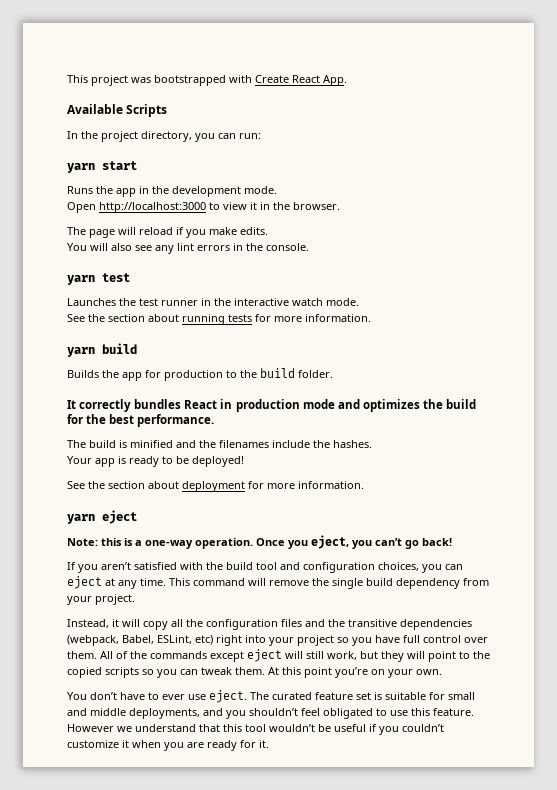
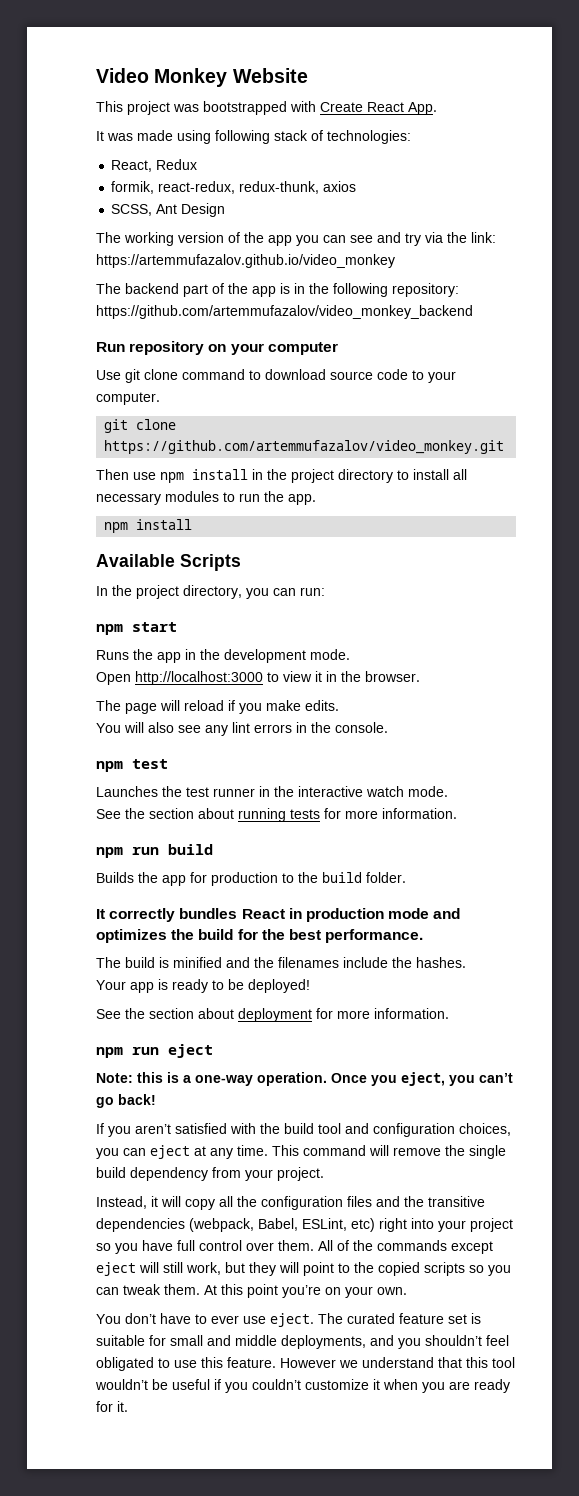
(67, 79) none -> [96,68,308,87] Video Monkey Website //
(347, 80) none -> [96,130,411,144] [111,159,198,172] [111,181,357,194] [111,203,226,217] [96,232,496,246] [96,254,395,268] [96,283,459,297] [96,305,473,319] [96,341,338,355] [96,369,456,383] [96,392,160,405] [104,419,177,433] [104,440,505,454] [96,469,467,483] [96,491,316,505] [104,519,193,533] // It was made using following stack of technologies: // React, Redux // formik, react-redux, redux-thunk, axios // SCSS, Ant Design // The working version of the app you can see and try via the link: https://artemmufazalov.github.io/video_monkey // The backend part of the app is in the following repository: https://github.com/artemmufazalov/video_monkey_backend // Run repository on your computer // Use git clone command to download source code to your computer. // git clone https://github.com/artemmufazalov/video_monkey.git // Then use npm install in the project directory to install all necessary modules to run the app. // npm install
[67,163,95,173] yarn -> [96,624,123,635] npm
[67,275,95,285] yarn -> [96,761,123,772] npm
[67,347,95,357] yarn -> [96,847,159,858] npm run
[67,514,95,524] yarn -> [96,1047,159,1058] npm run

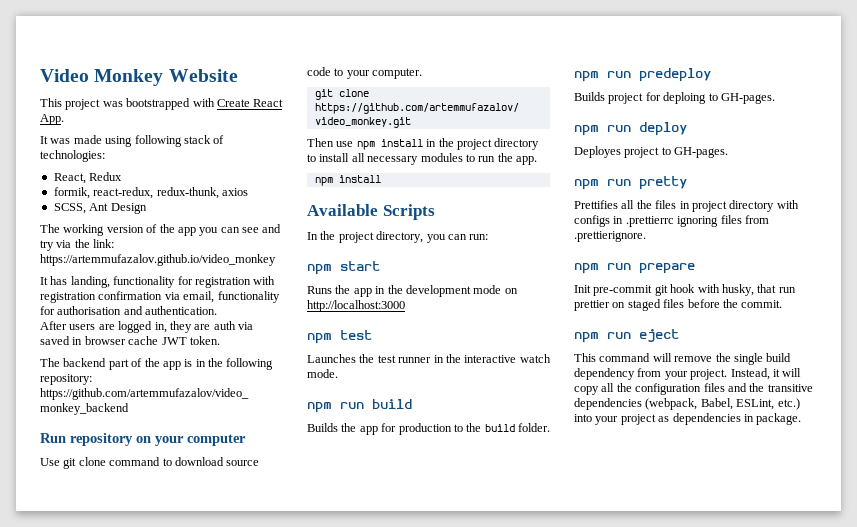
(395, 261) none -> [40,276,276,288] [40,291,280,303] [40,306,218,315] [40,321,253,333] [40,336,220,345] // It has landing, functionality for registration with registration confirmation via email, functionality for authorisation and authentication. // After users are logged in, they are auth via saved in browser cache JWT token.
[310,649,350,660] [96,672,131,685] mode. // Open -> [473,285,518,294] mode on
[267,671,420,682] [96,700,339,714] [96,722,388,736] to view it in the browser. // The page will reload if you make edits. // You will also see any lint errors in the console. -> (405, 306) none
[96,808,457,822] // See the section about running tests for more information. -> (338, 373) none
[96,908,461,922] [96,929,424,943] [96,957,466,968] [96,979,310,993] [96,1008,449,1022] [96,1044,213,1058] [96,1072,513,1086] [96,1094,156,1108] [96,1123,511,1137] [96,1145,268,1159] It correctly bundles React in production mode and optimizes the build for the best performance. // The build is minified and the filenames include the hashes. // Your app is ready to be deployed! // See the section about deployment for more information. // npm run eject // Note: this is a one-way operation. Once you eject, you can’t go back! // If you aren’t satisfied with the build tool and configuration choices, you can eject at any time. -> [574,68,711,82] [574,92,775,104] [574,122,687,136] [574,146,729,158] [574,176,687,190] [574,200,799,212] [574,215,769,227] [574,231,646,242] [574,263,695,274] [574,284,796,296] [574,299,783,311] [574,329,679,343] npm run predeploy // Builds project for deploing to GH-pages. // npm run deploy // Deployes project to GH-pages. // npm run pretty // Prettifies all the files in project directory with configs in .prettierrc ignoring files from .prettierignore. // npm run prepare // Init pre-commit git hook with husky, that run prettier on staged files before the commit. // npm run eject //
(324, 1174) // -> (728, 374) none
[351,1218,407,1232] etc) right -> [777,398,800,410] etc.)
[96,1240,493,1254] [96,1262,511,1276] [96,1284,407,1298] [96,1313,481,1327] [96,1335,509,1349] [96,1357,515,1371] [95,1379,510,1393] [96,1401,128,1412] so you have full control over them. All of the commands except eject will still work, but they will point to the copied scripts so you can tweak them. At this point you’re on your own. // You don’t have to ever use eject. The curated feature set is suitable for small and middle deployments, and you shouldn’t feel obligated to use this feature. However we understand that this tool wouldn’t be useful if you couldn’t customize it when you are ready for it. -> [658,413,802,425] as dependencies in package.

